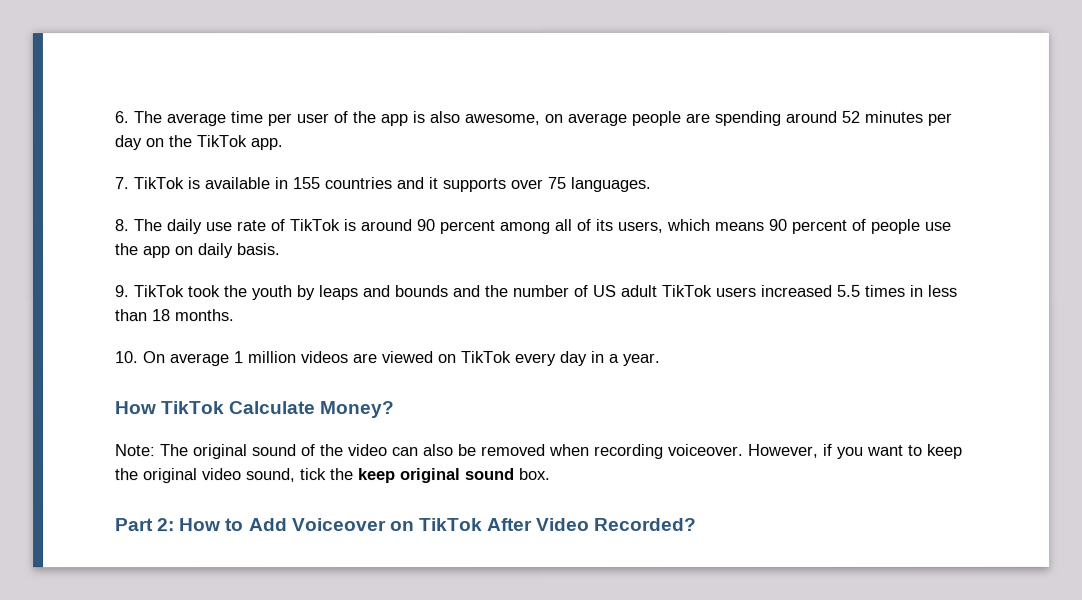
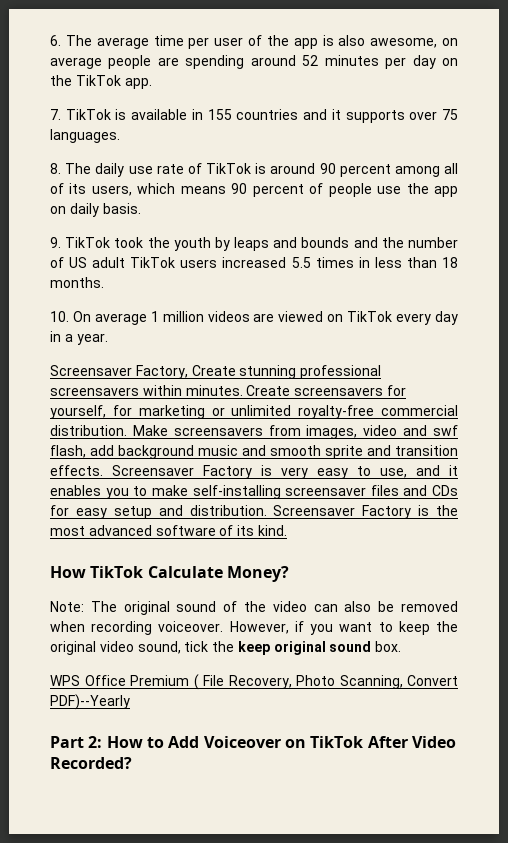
(661, 359) none -> [50,365,382,379] [50,385,406,396] [50,405,458,419] [50,425,458,439] [50,445,458,459] [50,465,458,479] [50,485,458,499] [50,505,458,519] [50,525,287,536] // Screensaver Factory, Create stunning professional screensavers within minutes. Create screensavers for yourself, for marketing or unlimited royalty-free commercial distribution. Make screensavers from images, video and swf flash, add background music and smooth sprite and transition effects. Screensaver Factory is very easy to use, and it enables you to make self-installing screensaver files and CDs for easy setup and distribution. Screensaver Factory is the most advanced software of its kind.
(551, 474) none -> [50,674,458,690] [50,694,130,710] // WPS Office Premium ( File Recovery, Photo Scanning, Convert PDF)--Yearly

